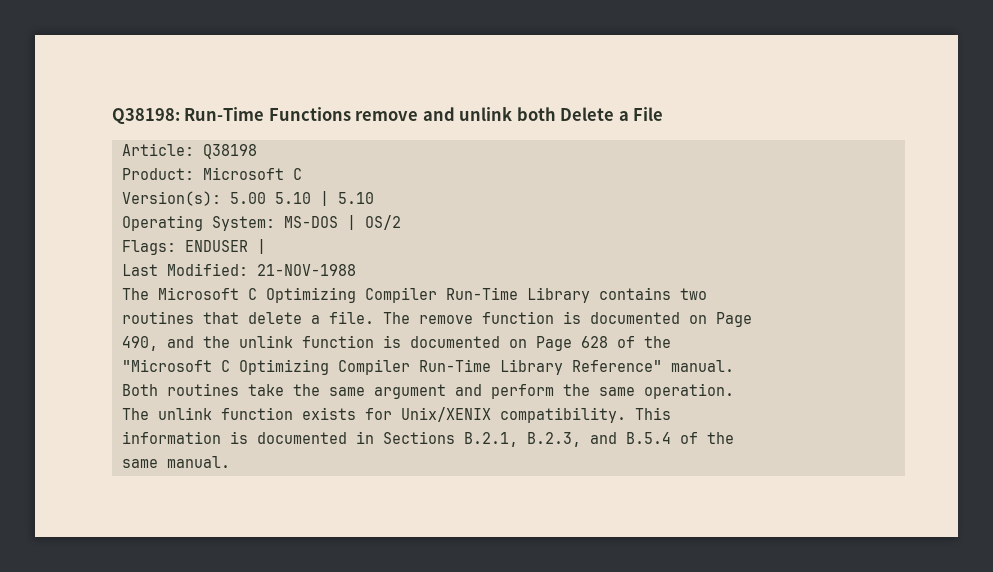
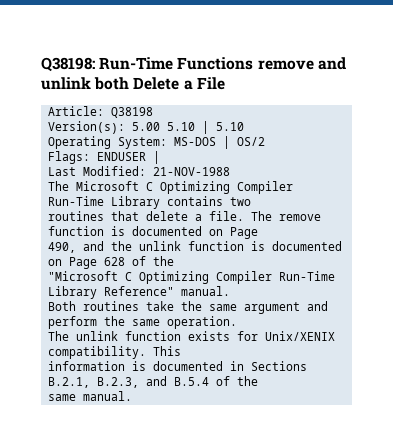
[122,167,303,180] // Product: Microsoft C -> (153, 112) none

